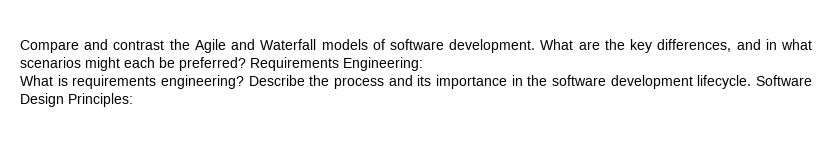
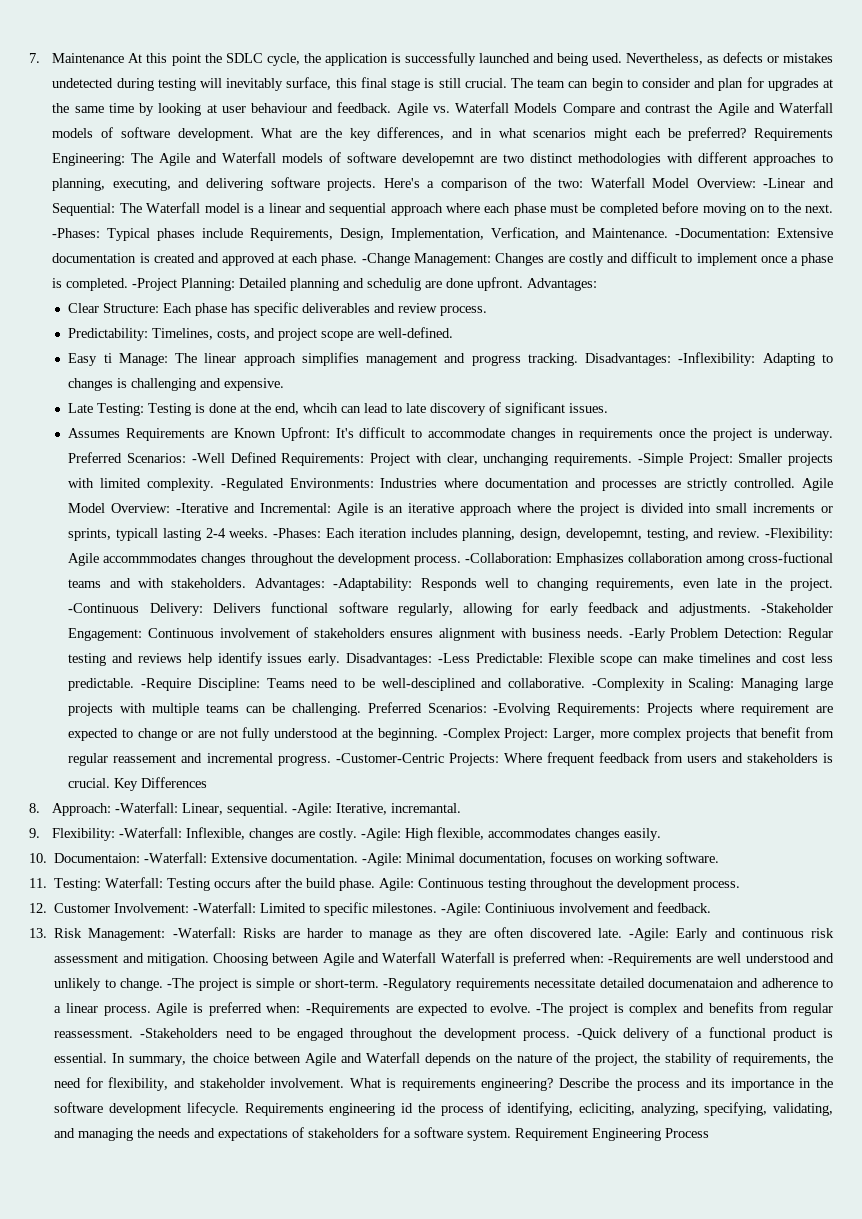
(20, 46) none -> [29,52,833,66] [52,77,834,91] [52,102,558,116] 7. Maintenance At this point the SDLC cycle, the application is successfully launched and being used. Nevertheless, as defects or mistakes undetected during testing will inevitably surface, this final stage is still crucial. The team can begin to consider and plan for upgrades at the same time by looking at user behaviour and feedback. Agile vs. Waterfall Models
(423, 64) // -> [131,152,834,166] [52,177,835,191] [52,202,833,216] [52,227,833,241] [52,252,834,266] [52,277,598,291] [68,302,488,316] [68,327,454,341] [68,352,833,366] [68,378,285,391] [68,402,609,416] [68,427,833,441] [68,452,833,466] [68,478,833,491] [68,503,833,516] [68,528,834,541] [68,552,833,566] [68,578,833,591] [68,602,834,616] [68,627,833,641] [68,652,833,666] [68,678,834,691] [68,702,833,716] [68,727,834,741] [68,752,834,766] [68,777,208,791] [29,802,462,816] [29,827,662,841] [29,852,720,866] [29,877,741,891] [29,902,712,916] [29,927,835,941] [54,952,834,966] [54,978,833,991] [54,1002,834,1016] [54,1027,833,1041] [54,1052,833,1066] [54,1077,345,1091] The Agile and Waterfall models of software developemnt are two distinct methodologies with different approaches to planning, executing, and delivering software projects. Here's a comparison of the two: Waterfall Model Overview: -Linear and Sequential: The Waterfall model is a linear and sequential approach where each phase must be completed before moving on to the next. -Phases: Typical phases include Requirements, Design, Implementation, Verfication, and Maintenance. -Documentation: Extensive documentation is created and approved at each phase. -Change Management: Changes are costly and difficult to implement once a phase is completed. -Project Planning: Detailed planning and schedulig are done upfront. Advantages: // Clear Structure: Each phase has specific deliverables and review process. // Predictability: Timelines, costs, and project scope are well-defined. // Easy ti Manage: The linear approach simplifies management and progress tracking. Disadvantages: -Inflexibility: Adapting to changes is challenging and expensive. // Late Testing: Testing is done at the end, whcih can lead to late discovery of significant issues. // Assumes Requirements are Known Upfront: It's difficult to accommodate changes in requirements once the project is underway. Preferred Scenarios: -Well Defined Requirements: Project with clear, unchanging requirements. -Simple Project: Smaller projects with limited complexity. -Regulated Environments: Industries where documentation and processes are strictly controlled. Agile Model Overview: -Iterative and Incremental: Agile is an iterative approach where the project is divided into small increments or sprints, typicall lasting 2-4 weeks. -Phases: Each iteration includes planning, design, developemnt, testing, and review. -Flexibility: Agile accommmodates changes throughout the development process. -Collaboration: Emphasizes collaboration among cross-fuctional teams and with stakeholders. Advantages: -Adaptability: Responds well to changing requirements, even late in the project. -Continuous Delivery: Delivers functional software regularly, allowing for early feedback and adjustments. -Stakeholder Engagement: Continuous involvement of stakeholders ensures alignment with business needs. -Early Problem Detection: Regular testing and reviews help identify issues early. Disadvantages: -Less Predictable: Flexible scope can make timelines and cost less predictable. -Require Discipline: Teams need to be well-desciplined and collaborative. -Complexity in Scaling: Managing large projects with multiple teams can be challenging. Preferred Scenarios: -Evolving Requirements: Projects where requirement are expected to change or are not fully understood at the beginning. -Complex Project: Larger, more complex projects that benefit from regular reassement and incremental progress. -Customer-Centric Projects: Where frequent feedback from users and stakeholders is crucial. Key Differences // 8. Approach: -Waterfall: Linear, sequential. -Agile: Iterative, incremantal. // 9. Flexibility: -Waterfall: Inflexible, changes are costly. -Agile: High flexible, accommodates changes easily. // 10. Documentaion: -Waterfall: Extensive documentation. -Agile: Minimal documentation, focuses on working software. // 11. Testing: Waterfall: Testing occurs after the build phase. Agile: Continuous testing throughout the development process. // 12. Customer Involvement: -Waterfall: Limited to specific milestones. -Agile: Continiuous involvement and feedback. // 13. Risk Management: -Waterfall: Risks are harder to manage as they are often discovered late. -Agile: Early and continuous risk assessment and mitigation. Choosing between Agile and Waterfall Waterfall is preferred when: -Requirements are well understood and unlikely to change. -The project is simple or short-term. -Regulatory requirements necessitate detailed documenataion and adherence to a linear process. Agile is preferred when: -Requirements are expected to evolve. -The project is complex and benefits from regular reassessment. -Stakeholders need to be engaged throughout the development process. -Quick delivery of a functional product is essential. In summary, the choice between Agile and Waterfall depends on the nature of the project, the stability of requirements, the need for flexibility, and stakeholder involvement.
[756,75,812,86] [20,93,133,107] Software Design Principles: -> [244,1102,833,1116] [54,1127,710,1141] Requirements engineering id the process of identifying, ecliciting, analyzing, specifying, validating, and managing the needs and expectations of stakeholders for a software system. Requirement Engineering Process

